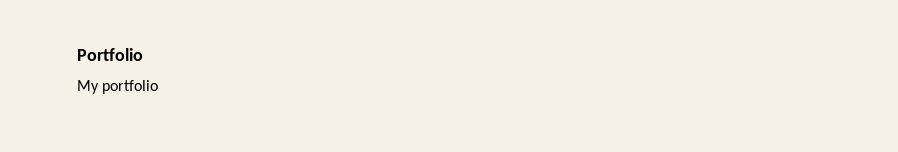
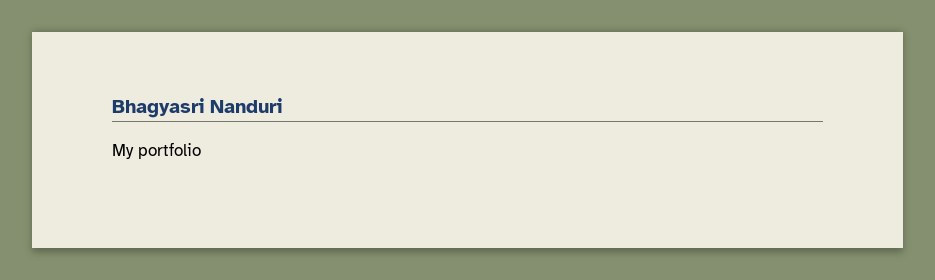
[77,48,143,61] Portfolio -> [112,98,282,118] Bhagyasri Nanduri

